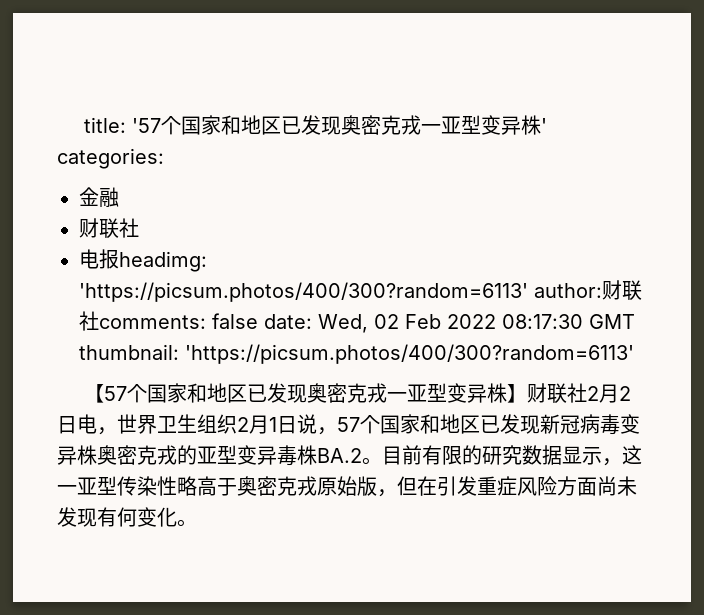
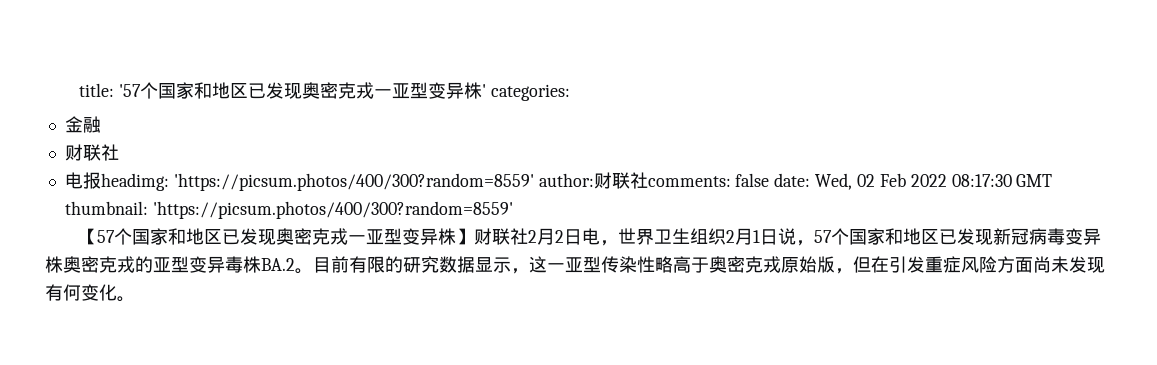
[79,282,528,302] 'https://picsum.photos/400/300?random=6113' -> [173,173,534,191] 'https://picsum.photos/400/300?random=8559'
[185,344,634,364] 'https://picsum.photos/400/300?random=6113' -> [152,201,513,219] 'https://picsum.photos/400/300?random=8559'

